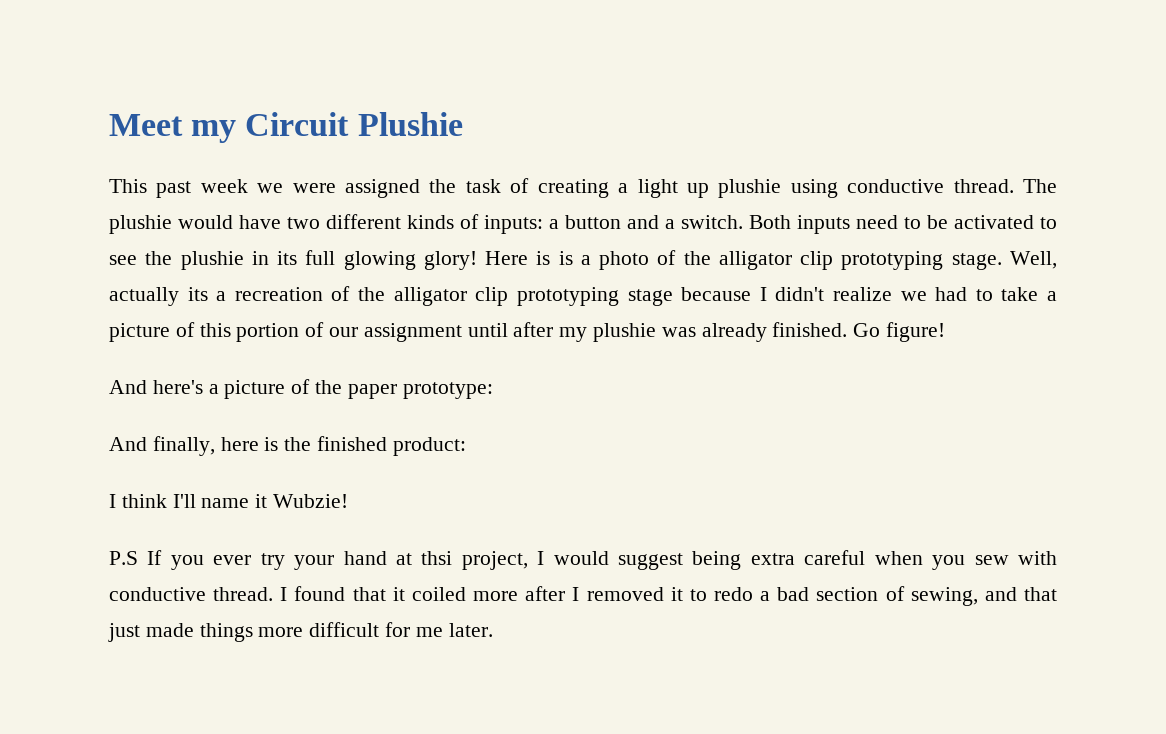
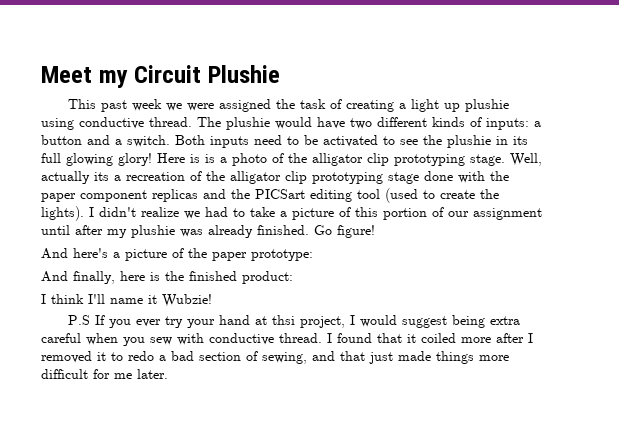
[681,287,752,301] because -> [424,171,509,183] [41,188,499,203] [41,206,84,221] done with the paper component replicas and the PICSart editing tool (used to create the lights).

